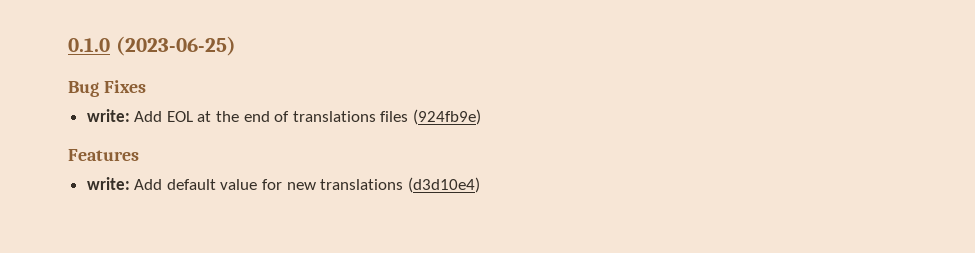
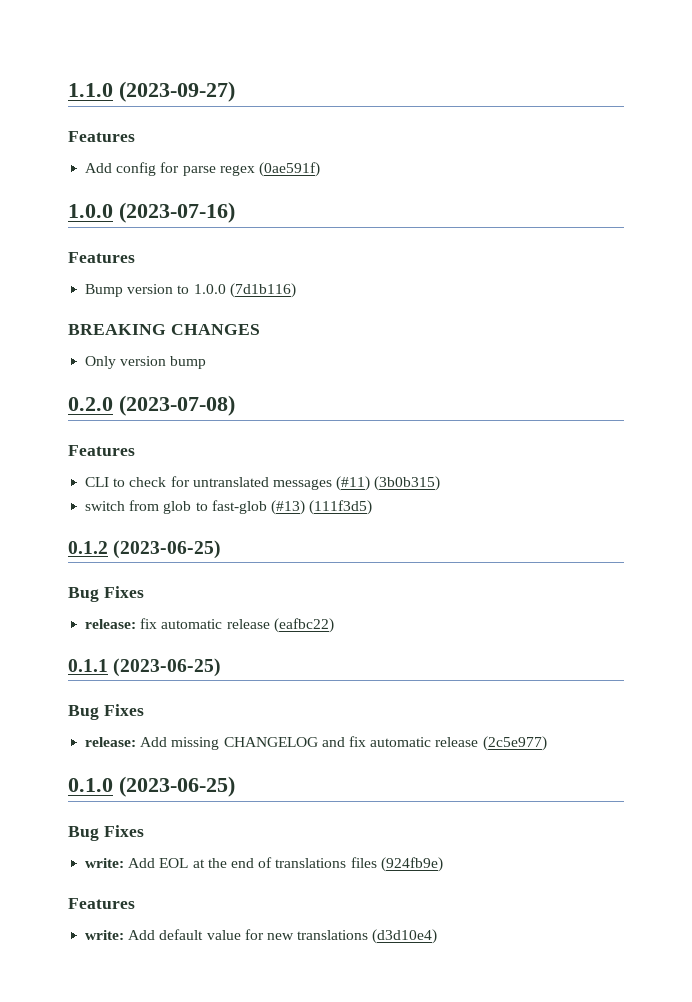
(68, 45) none -> [68,81,235,102] [68,131,135,142] [85,162,320,177] [68,202,235,223] [68,252,135,263] [85,283,296,298] [68,324,260,335] [85,356,207,369] [68,395,235,416] [68,445,135,456] [85,476,441,491] [85,500,373,515] [68,540,222,559] [68,586,144,602] [85,618,334,633] [68,658,222,677] [68,704,144,720] [85,736,547,751] 1.1.0 (2023-09-27) // Features // Add config for parse regex (0ae591f) // 1.0.0 (2023-07-16) // Features // Bump version to 1.0.0 (7d1b116) // BREAKING CHANGES // Only version bump // 0.2.0 (2023-07-08) // Features // CLI to check for untranslated messages (#11) (3b0b315) // switch from glob to fast-glob (#13) (111f3d5) // 0.1.2 (2023-06-25) // Bug Fixes // release: fix automatic release (eafbc22) // 0.1.1 (2023-06-25) // Bug Fixes // release: Add missing CHANGELOG and fix automatic release (2c5e977) //

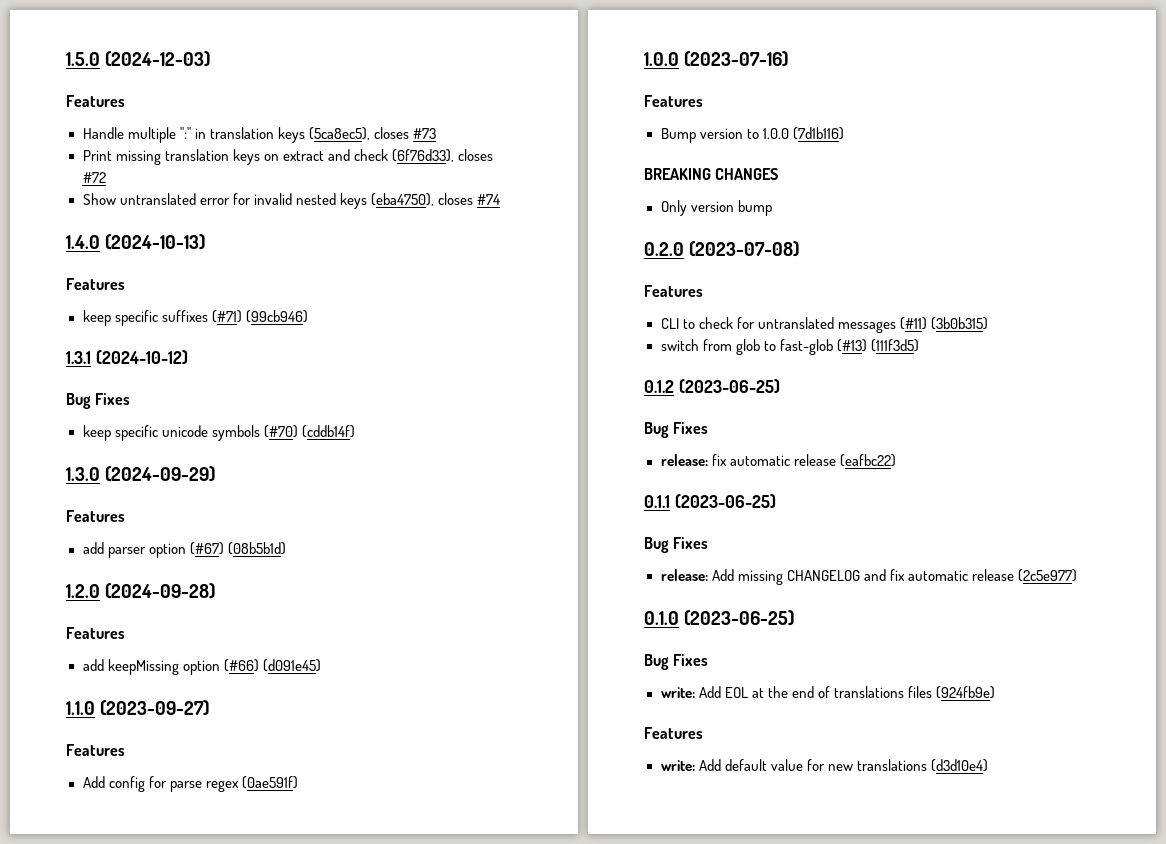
(68, 90) none -> [66,51,211,67] [66,95,125,107] [82,127,436,143] [82,149,493,165] [82,172,106,183] [82,193,500,209] [66,234,206,250] [66,278,125,290] [82,310,308,326] [66,350,188,364] [66,393,131,409] [82,425,355,441] [66,466,216,482] [66,510,125,522] [82,542,286,558] [66,583,216,599] [66,627,125,639] [82,659,321,675] 1.5.0 (2024-12-03) // Features // Handle multiple ":" in translation keys (5ca8ec5), closes #73 // Print missing translation keys on extract and check (6f76d33), closes #72 // Show untranslated error for invalid nested keys (eba4750), closes #74 // 1.4.0 (2024-10-13) // Features // keep specific suffixes (#71) (99cb946) // 1.3.1 (2024-10-12) // Bug Fixes // keep specific unicode symbols (#70) (cddb14f) // 1.3.0 (2024-09-29) // Features // add parser option (#67) (08b5b1d) // 1.2.0 (2024-09-28) // Features // add keepMissing option (#66) (d091e45) //

